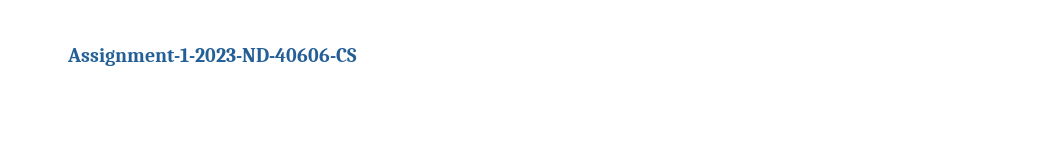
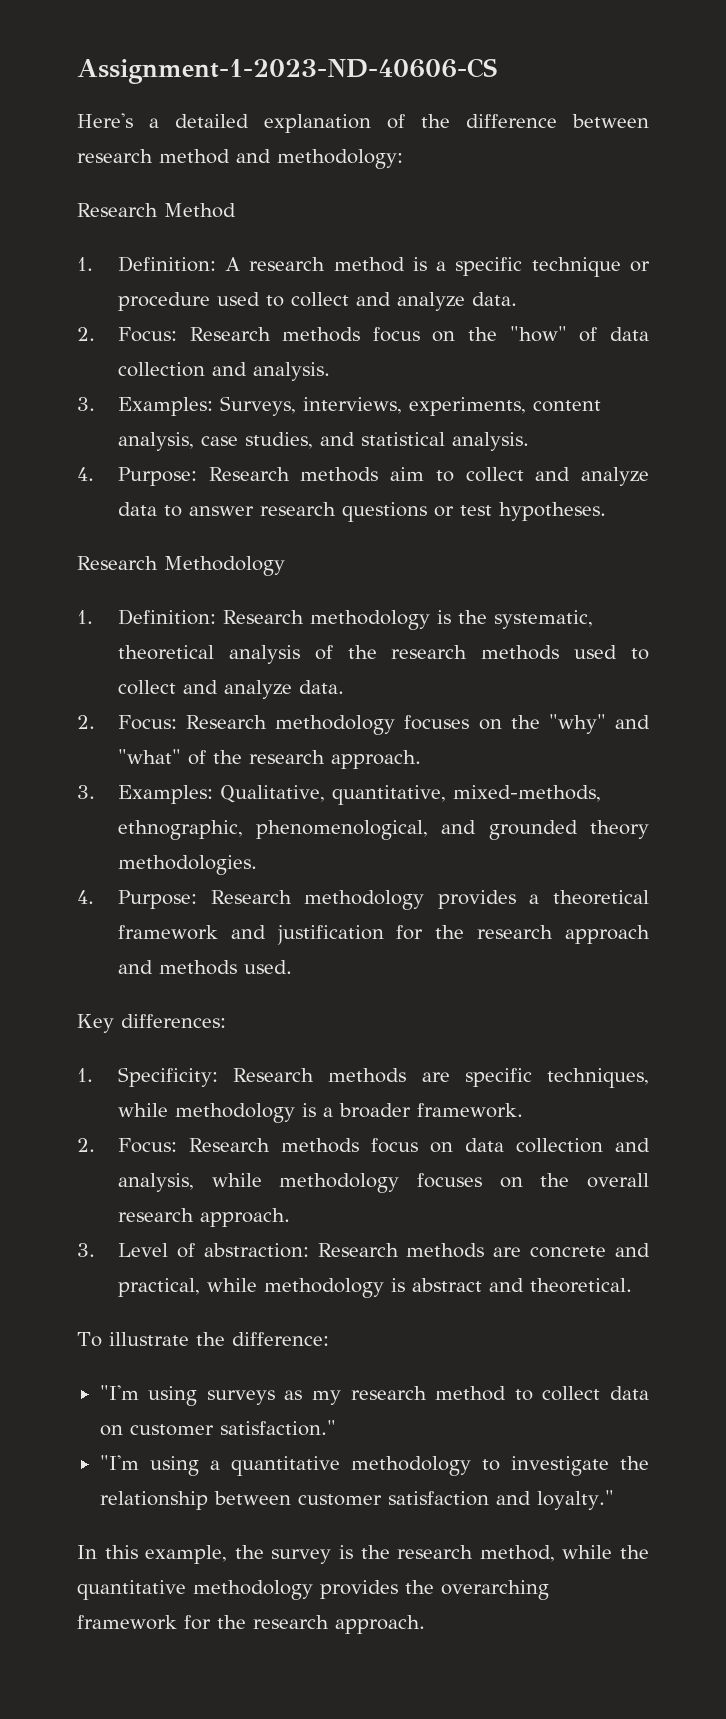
(357, 57) none -> [77,113,649,133] [77,149,403,169] [77,203,236,218] [77,256,650,277] [117,292,517,311] [77,326,649,342] [117,362,330,381] [77,396,601,416] [117,432,529,451] [77,467,649,486] [117,502,606,522] [77,556,285,576] [77,609,593,630] [117,645,649,664] [117,680,344,699] [77,714,651,735] [117,749,421,769] [77,785,601,805] [117,820,649,840] [117,855,257,875] [77,890,649,910] [117,925,650,945] [117,960,292,975] [77,1014,226,1033] [77,1067,649,1088] [117,1103,523,1123] [77,1138,650,1153] [117,1173,650,1193] [117,1208,290,1227] [77,1243,650,1258] [117,1278,632,1298] [77,1332,329,1347] [99,1385,649,1406] [99,1420,336,1436] [99,1455,649,1476] [99,1490,614,1510] [77,1545,650,1564] [77,1580,549,1600] [77,1615,425,1634] // Here's a detailed explanation of the difference between research method and methodology: // Research Method // 1. Definition: A research method is a specific technique or procedure used to collect and analyze data. // 2. Focus: Research methods focus on the "how" of data collection and analysis. // 3. Examples: Surveys, interviews, experiments, content analysis, case studies, and statistical analysis. // 4. Purpose: Research methods aim to collect and analyze data to answer research questions or test hypotheses. // Research Methodology // 1. Definition: Research methodology is the systematic, theoretical analysis of the research methods used to collect and analyze data. // 2. Focus: Research methodology focuses on the "why" and "what" of the research approach. // 3. Examples: Qualitative, quantitative, mixed-methods, ethnographic, phenomenological, and grounded theory methodologies. // 4. Purpose: Research methodology provides a theoretical framework and justification for the research approach and methods used. // Key differences: // 1. Specificity: Research methods are specific techniques, while methodology is a broader framework. // 2. Focus: Research methods focus on data collection and analysis, while methodology focuses on the overall research approach. // 3. Level of abstraction: Research methods are concrete and practical, while methodology is abstract and theoretical. // To illustrate the difference: // "I'm using surveys as my research method to collect data on customer satisfaction." // "I'm using a quantitative methodology to investigate the relationship between customer satisfaction and loyalty." // In this example, the survey is the research method, while the quantitative methodology provides the overarching framework for the research approach.

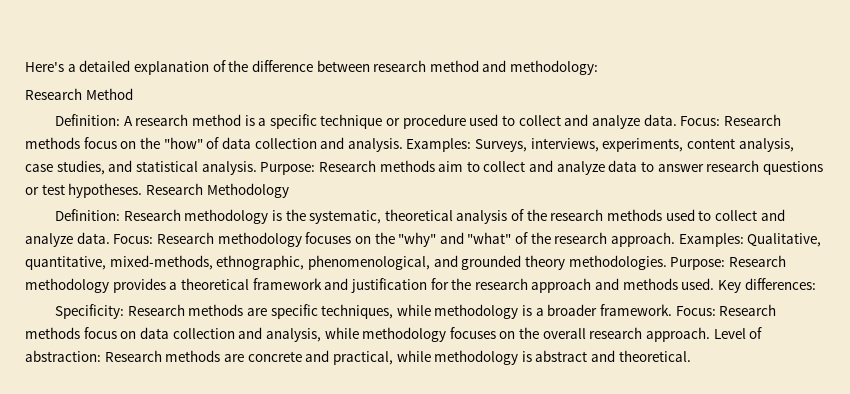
[77,58,497,84] Assignment-1-2023-ND-40606-CS // -> (25, 67) none
[77,257,93,271] 1. -> (133, 94) none
[77,327,95,341] // 2. -> (677, 120) none
[77,397,95,411] // 3. -> (403, 145) none
[77,467,94,481] // 4. -> (257, 168) none
(606, 511) // -> (143, 190) none
[77,610,93,624] 1. -> (289, 190) none
[77,715,95,729] // 2. -> (110, 238) none
[77,785,95,799] // 3. -> (676, 239) none
[77,890,94,904] // 4. -> (667, 262) none
(292, 967) // -> (715, 284) none
[77,1068,93,1082] 1. -> (816, 284) none
[77,1138,95,1152] // 2. -> (673, 310) none
[77,1243,95,1257] // 3. -> (711, 334) none
[77,1332,329,1347] [99,1385,649,1406] [99,1420,336,1436] [99,1455,649,1476] [99,1490,614,1510] [77,1545,650,1564] [77,1580,549,1600] [77,1615,425,1634] // To illustrate the difference: // "I'm using surveys as my research method to collect data on customer satisfaction." // "I'm using a quantitative methodology to investigate the relationship between customer satisfaction and loyalty." // In this example, the survey is the research method, while the quantitative methodology provides the overarching framework for the research approach. -> (691, 356) none

